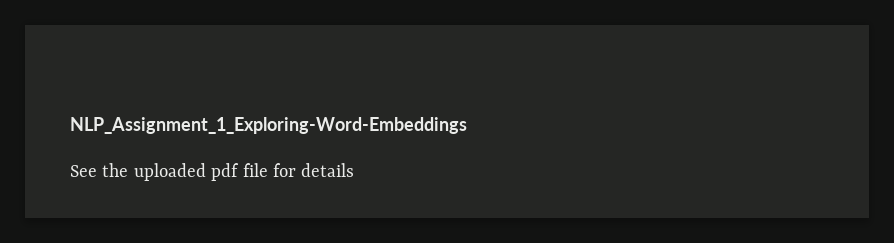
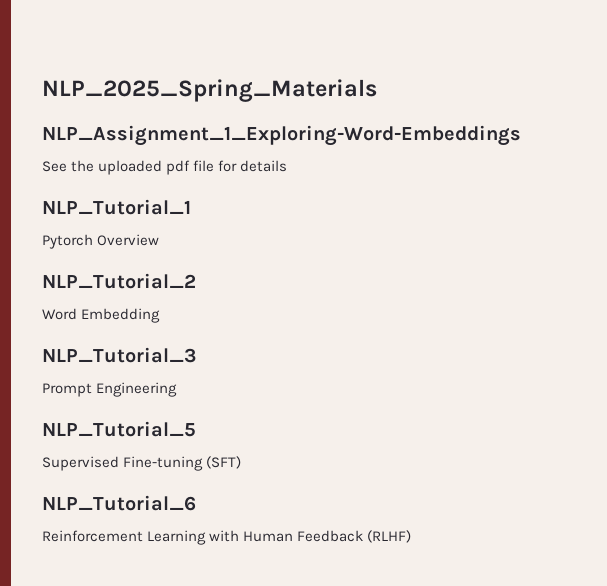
(70, 125) none -> [42,79,377,102] NLP_2025_Spring_Materials //
(355, 170) none -> [42,199,191,215] [42,234,160,249] [42,273,196,289] [42,308,161,323] [42,347,196,363] [42,382,178,397] [42,421,196,437] [42,456,242,471] [42,495,196,511] [42,530,412,545] // NLP_Tutorial_1 // Pytorch Overview // NLP_Tutorial_2 // Word Embedding // NLP_Tutorial_3 // Prompt Engineering // NLP_Tutorial_5 // Supervised Fine-tuning (SFT) // NLP_Tutorial_6 // Reinforcement Learning with Human Feedback (RLHF)

